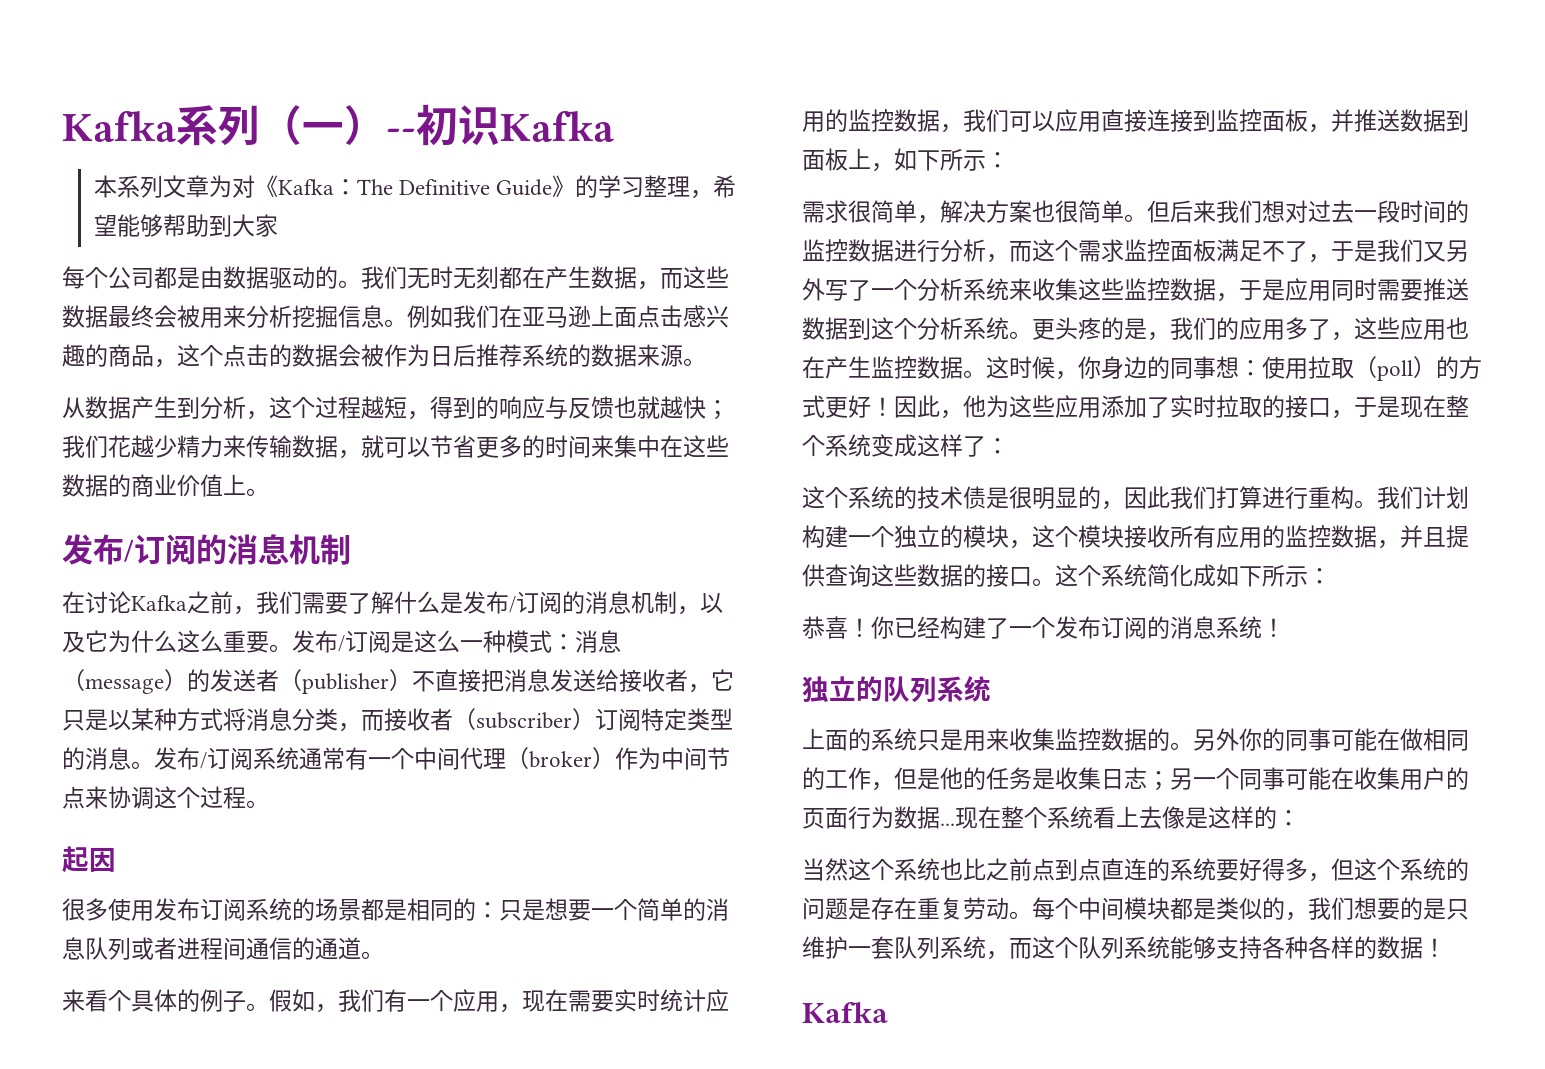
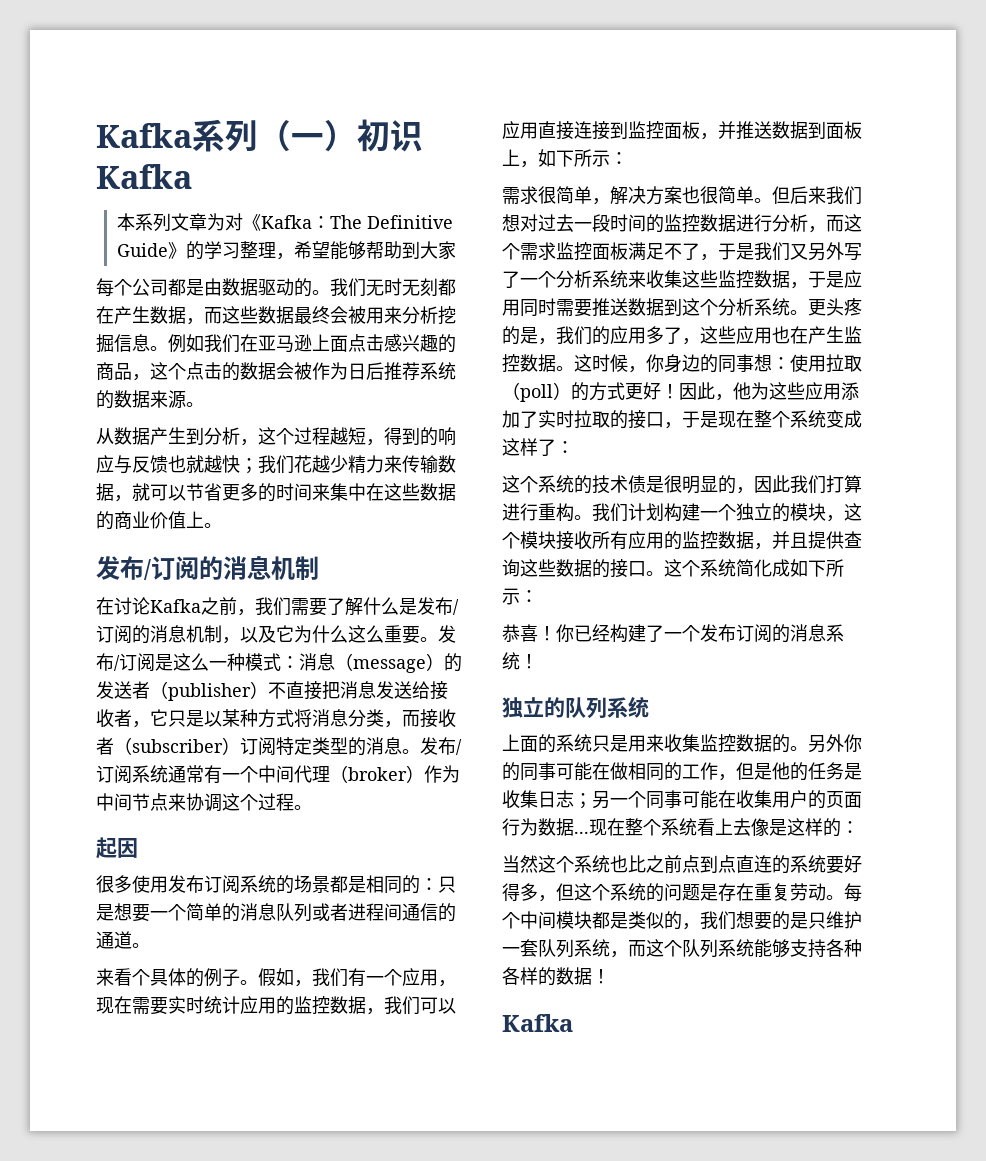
[386,128,416,141] -- -> (357, 136) none

